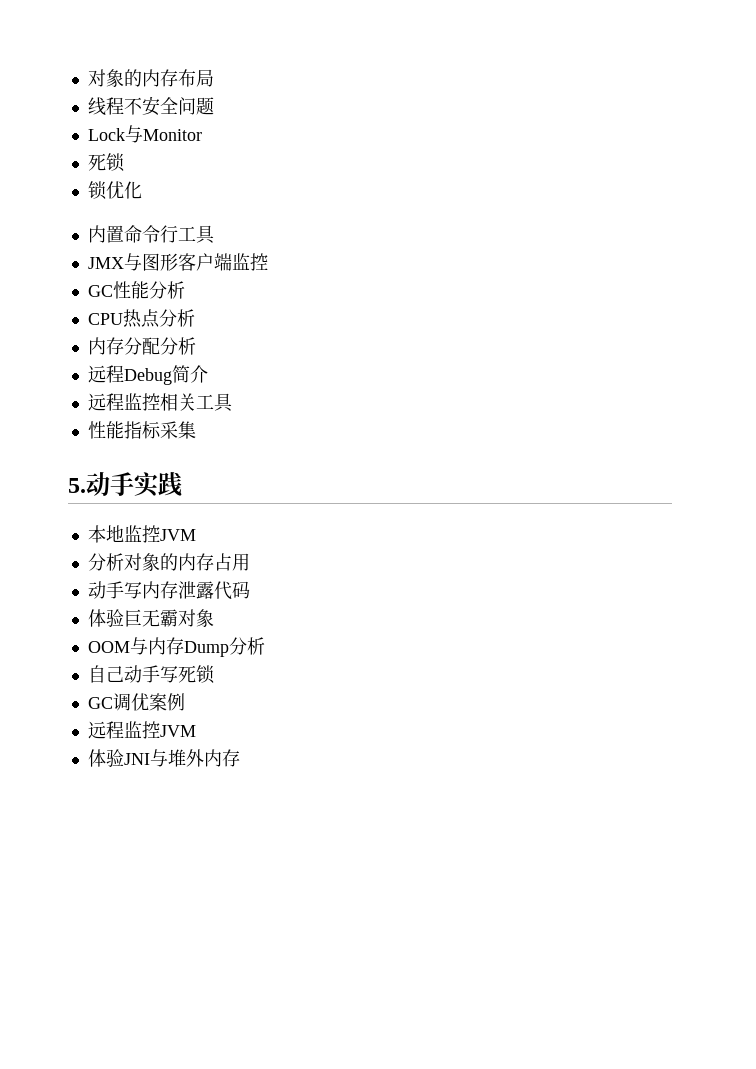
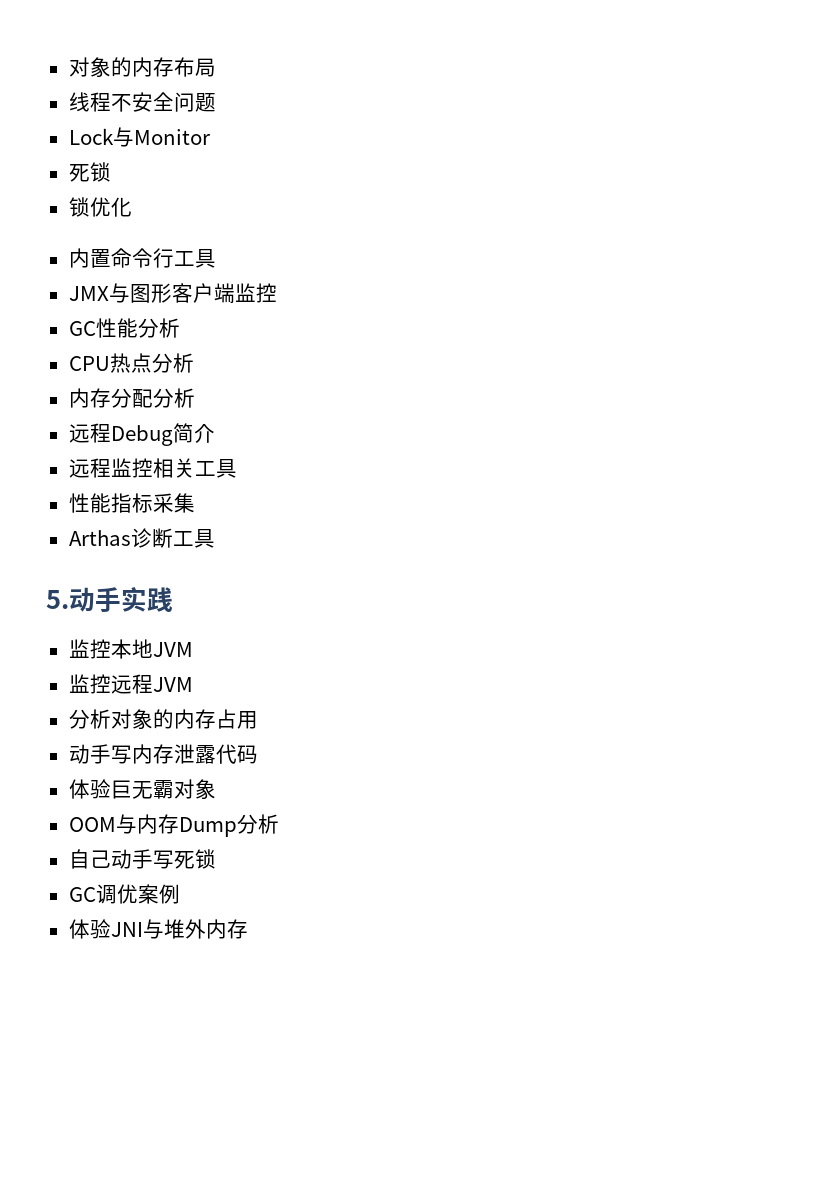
(196, 430) none -> [68,528,215,548] // Arthas诊断工具
[87,525,160,543] 本地监控 -> [68,639,193,659] [68,674,153,694] 监控本地JVM // 监控远程
[87,721,196,739] // 远程监控JVM -> (180, 894) none

